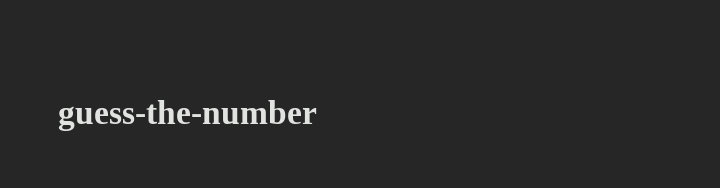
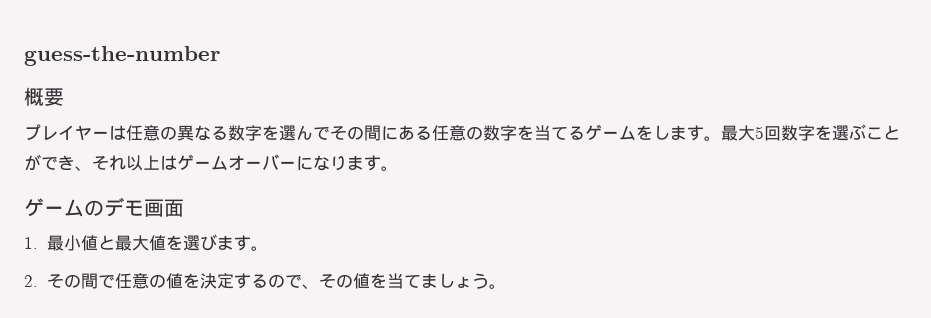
(317, 115) none -> [24,87,64,106] [24,124,900,141] [24,154,398,171] [24,197,184,217] [24,234,268,251] [24,273,506,289] // 概要 // プレイヤーは任意の異なる数字を選んでその間にある任意の数字を当てるゲームをします。最大5回数字を選ぶことができ、それ以上はゲームオーバーになります。 // ゲームのデモ画面 // 1.最小値と最大値を選びます。 // 2.その間で任意の値を決定するので、その値を当てましょう。

